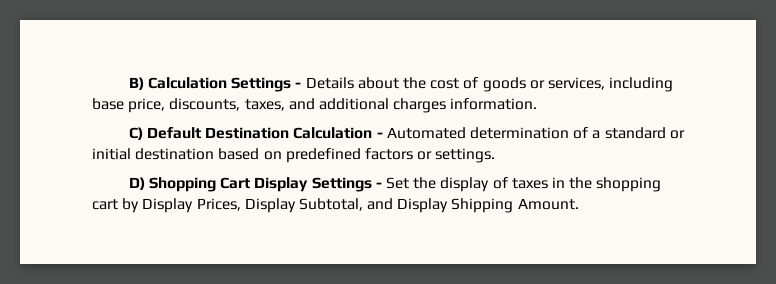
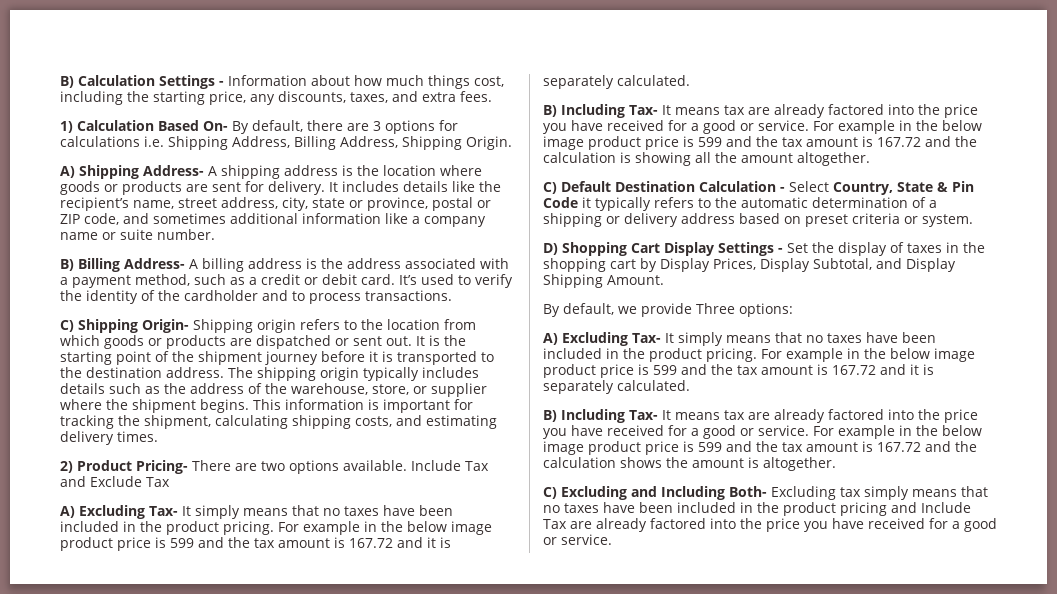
[305,77,674,92] [92,98,538,113] Details about the cost of goods or services, including base price, discounts, taxes, and additional charges information. -> [228,75,504,89] [60,91,492,105] [60,120,458,134] [60,136,512,150] [60,165,482,179] [60,181,501,195] [60,197,491,211] [60,213,486,227] [60,229,215,240] [60,258,509,272] [60,274,513,288] [60,290,452,304] [60,319,476,333] [60,335,466,349] [60,351,494,365] [60,367,479,381] [60,383,487,397] [60,399,473,413] [60,415,497,429] [60,431,158,445] [60,460,489,474] [60,476,170,487] [60,505,453,519] [60,521,492,535] [60,537,451,551] [543,75,690,89] [543,104,978,118] [543,120,982,134] [543,136,977,150] [543,152,870,166] Information about how much things cost, including the starting price, any discounts, taxes, and extra fees. // 1) Calculation Based On- By default, there are 3 options for calculations i.e. Shipping Address, Billing Address, Shipping Origin. // A) Shipping Address- A shipping address is the location where goods or products are sent for delivery. It includes details like the recipient’s name, street address, city, state or province, postal or ZIP code, and sometimes additional information like a company name or suite number. // B) Billing Address- A billing address is the address associated with a payment method, such as a credit or debit card. It’s used to verify the identity of the cardholder and to process transactions. // C) Shipping Origin- Shipping origin refers to the location from which goods or products are dispatched or sent out. It is the starting point of the shipment journey before it is transported to the destination address. The shipping origin typically includes details such as the address of the warehouse, store, or supplier where the shipment begins. This information is important for tracking the shipment, calculating shipping costs, and estimating delivery times. // 2) Product Pricing- There are two options available. Include Tax and Exclude Tax // A) Excluding Tax- It simply means that no taxes have been included in the product pricing. For example in the below image product price is 599 and the tax amount is 167.72 and it is separately calculated. // B) Including Tax- It means tax are already factored into the price you have received for a good or service. For example in the below image product price is 599 and the tax amount is 167.72 and the calculation is showing all the amount altogether.
[386,127,685,139] [92,148,496,163] Automated determination of a standard or initial destination based on predefined factors or settings. -> [789,181,974,195] [543,197,937,211] [543,213,973,227] Select Country, State & Pin Code it typically refers to the automatic determination of a shipping or delivery address based on preset criteria or system.
(579, 204) none -> [543,303,793,317] [543,332,936,346] [543,348,975,362] [543,364,934,378] [543,380,690,394] [543,409,978,423] [543,425,982,439] [543,441,977,455] [543,457,836,471] [543,486,988,500] [543,502,971,516] [543,518,997,532] [543,534,612,545] // By default, we provide Three options: // A) Excluding Tax- It simply means that no taxes have been included in the product pricing. For example in the below image product price is 599 and the tax amount is 167.72 and it is separately calculated. // B) Including Tax- It means tax are already factored into the price you have received for a good or service. For example in the below image product price is 599 and the tax amount is 167.72 and the calculation shows the amount is altogether. // C) Excluding and Including Both- Excluding tax simply means that no taxes have been included in the product pricing and Include Tax are already factored into the price you have received for a good or service.

